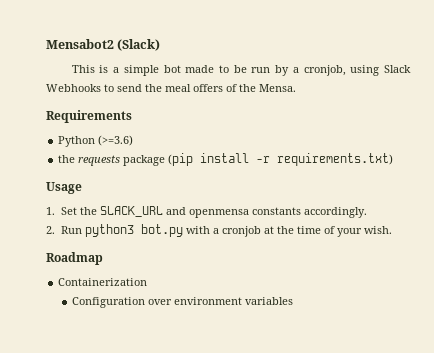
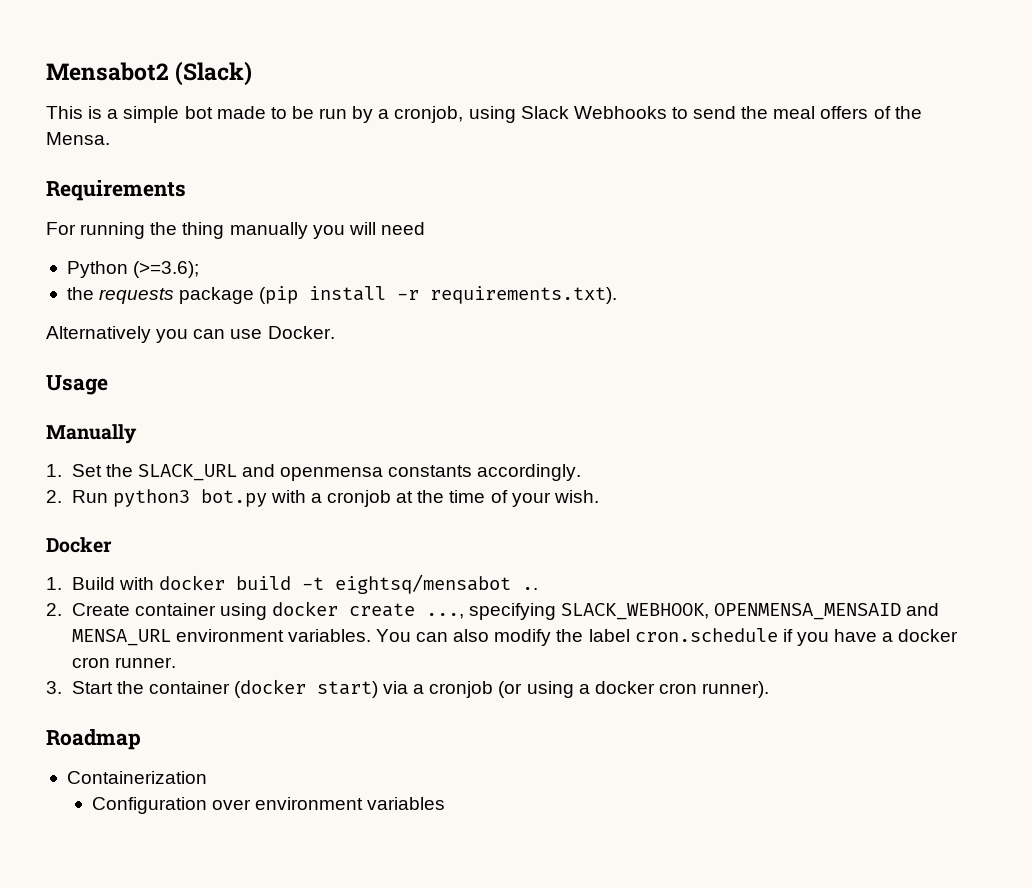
(132, 116) none -> [46,222,425,239] // For running the thing manually you will need
[98,135,134,146] (>=3.6) -> [133,261,200,278] (>=3.6);
[277,153,394,166] requirements.txt) -> [430,286,618,304] [46,326,335,343] requirements.txt). // Alternatively you can use Docker.
(82, 188) none -> [46,424,137,444] // Manually
(392, 230) none -> [46,537,112,553] [46,574,538,594] [46,601,940,620] [71,628,959,646] [71,657,176,668] [46,679,770,698] // Docker // 1. Build with docker build -t eightsq/mensabot .. // 2. Create container using docker create ..., specifying SLACK_WEBHOOK, OPENMENSA_MENSAID and MENSA_URL environment variables. You can also modify the label cron.schedule if you have a docker cron runner. // 3. Start the container (docker start) via a cronjob (or using a docker cron runner).

